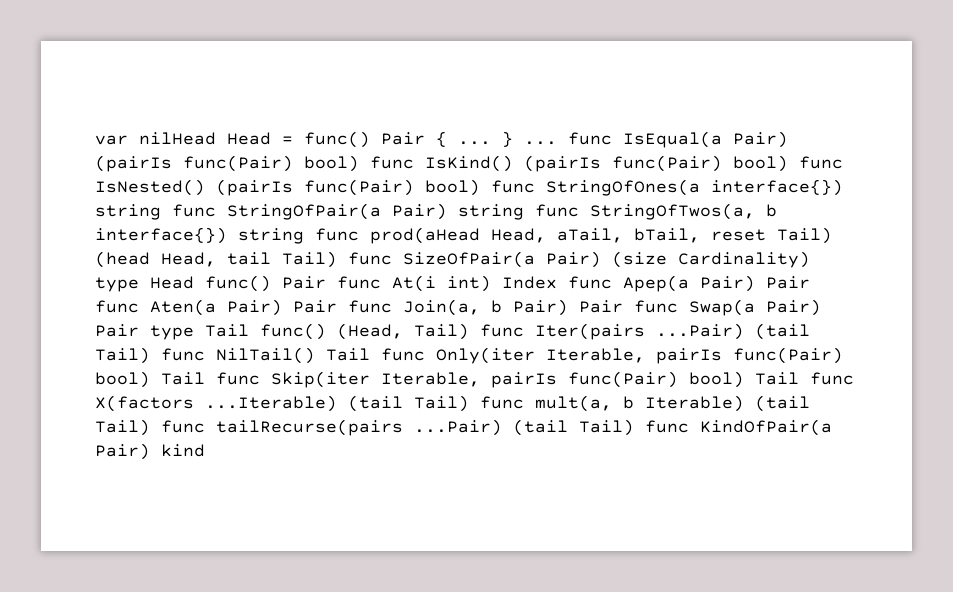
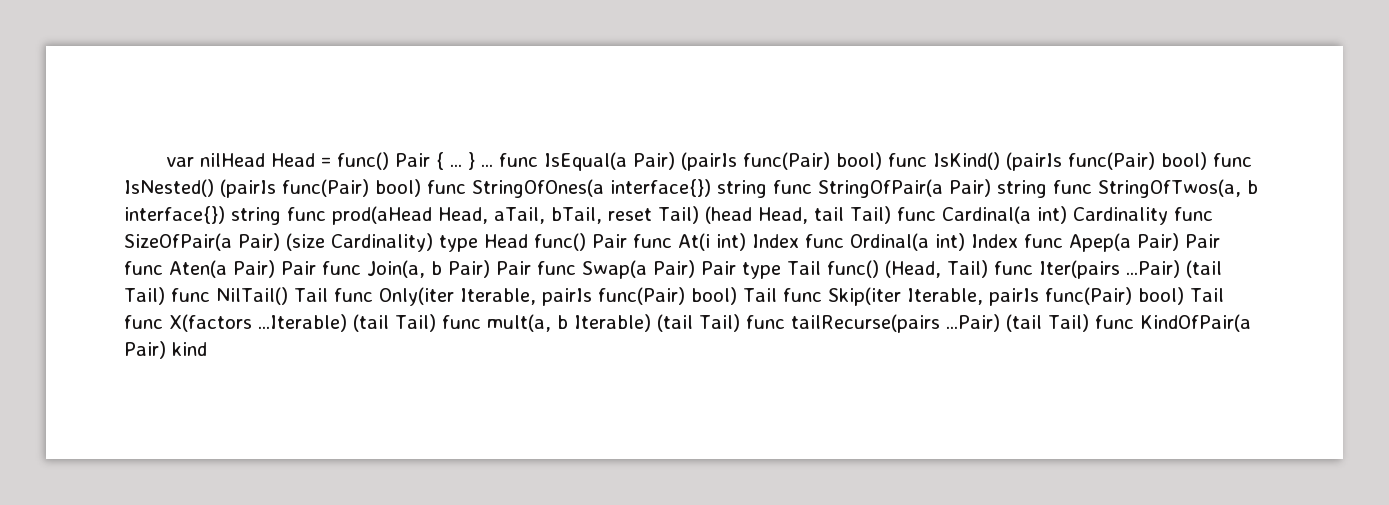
(392, 258) none -> [941,206,1213,225] Cardinal(a int) Cardinality func
(612, 282) none -> [850,233,1063,251] Ordinal(a int) Index func

